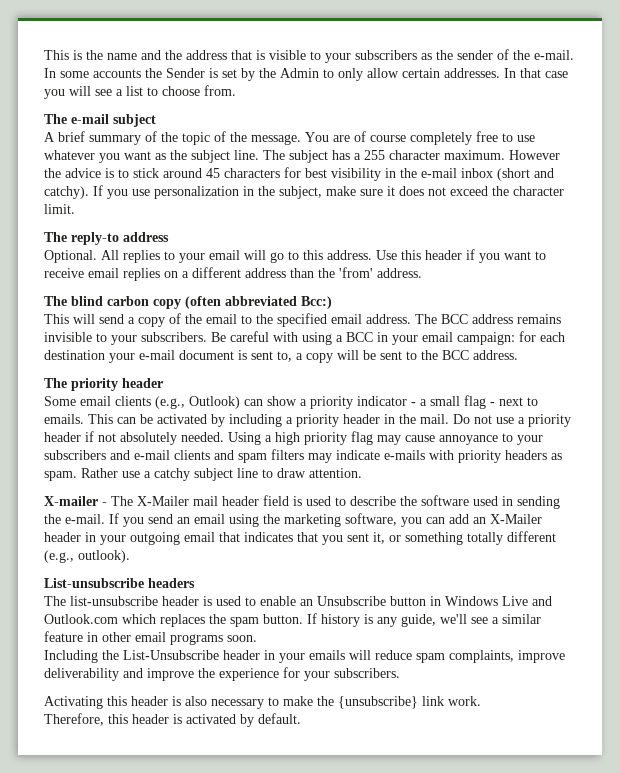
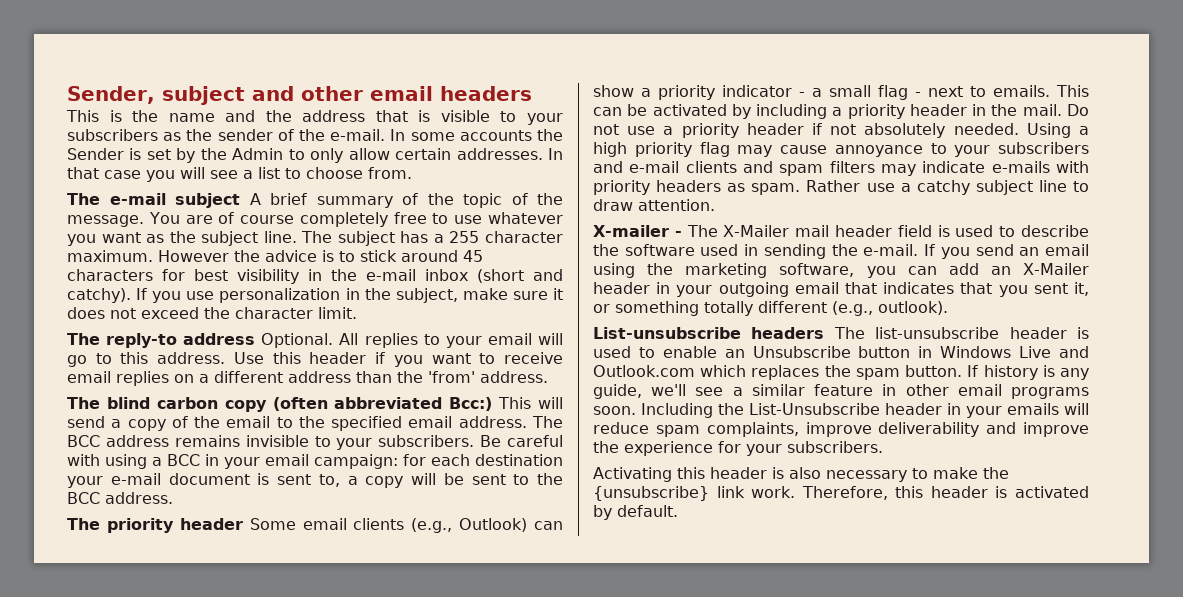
(44, 55) none -> [67,86,532,105] Sender, subject and other email headers //
(156, 120) // -> (240, 200) none
(169, 237) // -> (256, 339) none
(332, 302) // -> (493, 404) none
(163, 383) // -> (243, 524) none
(195, 583) // -> (825, 333) none
(257, 638) // -> (636, 410) none
(481, 701) // -> (796, 492) none

